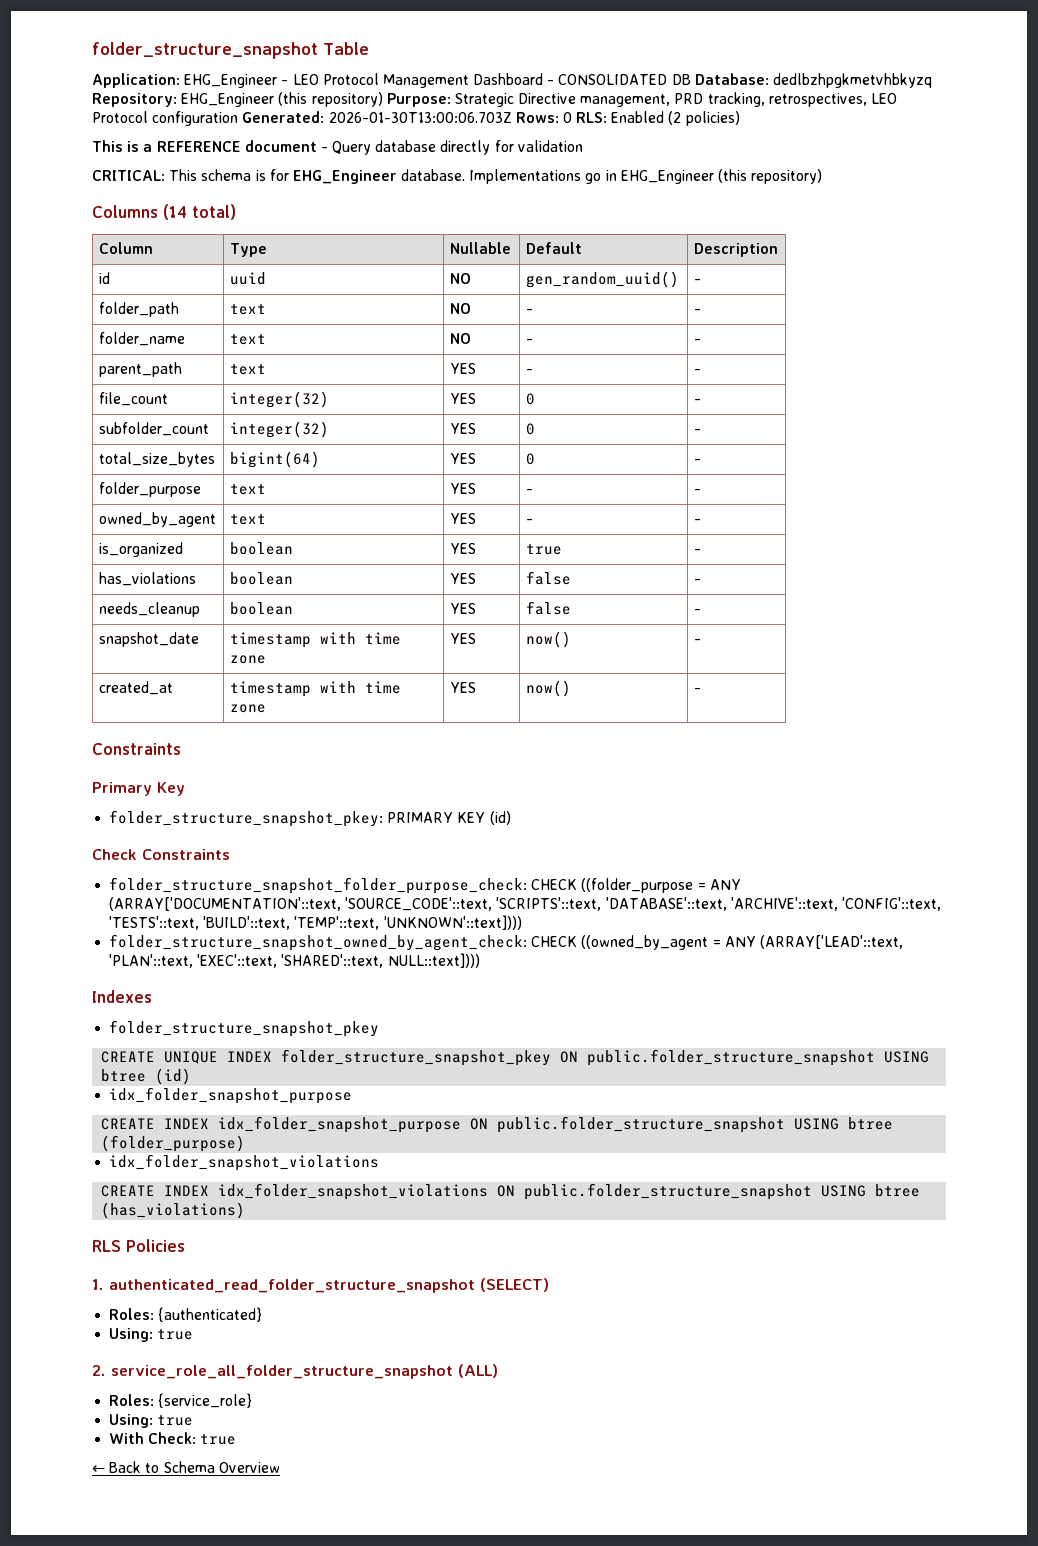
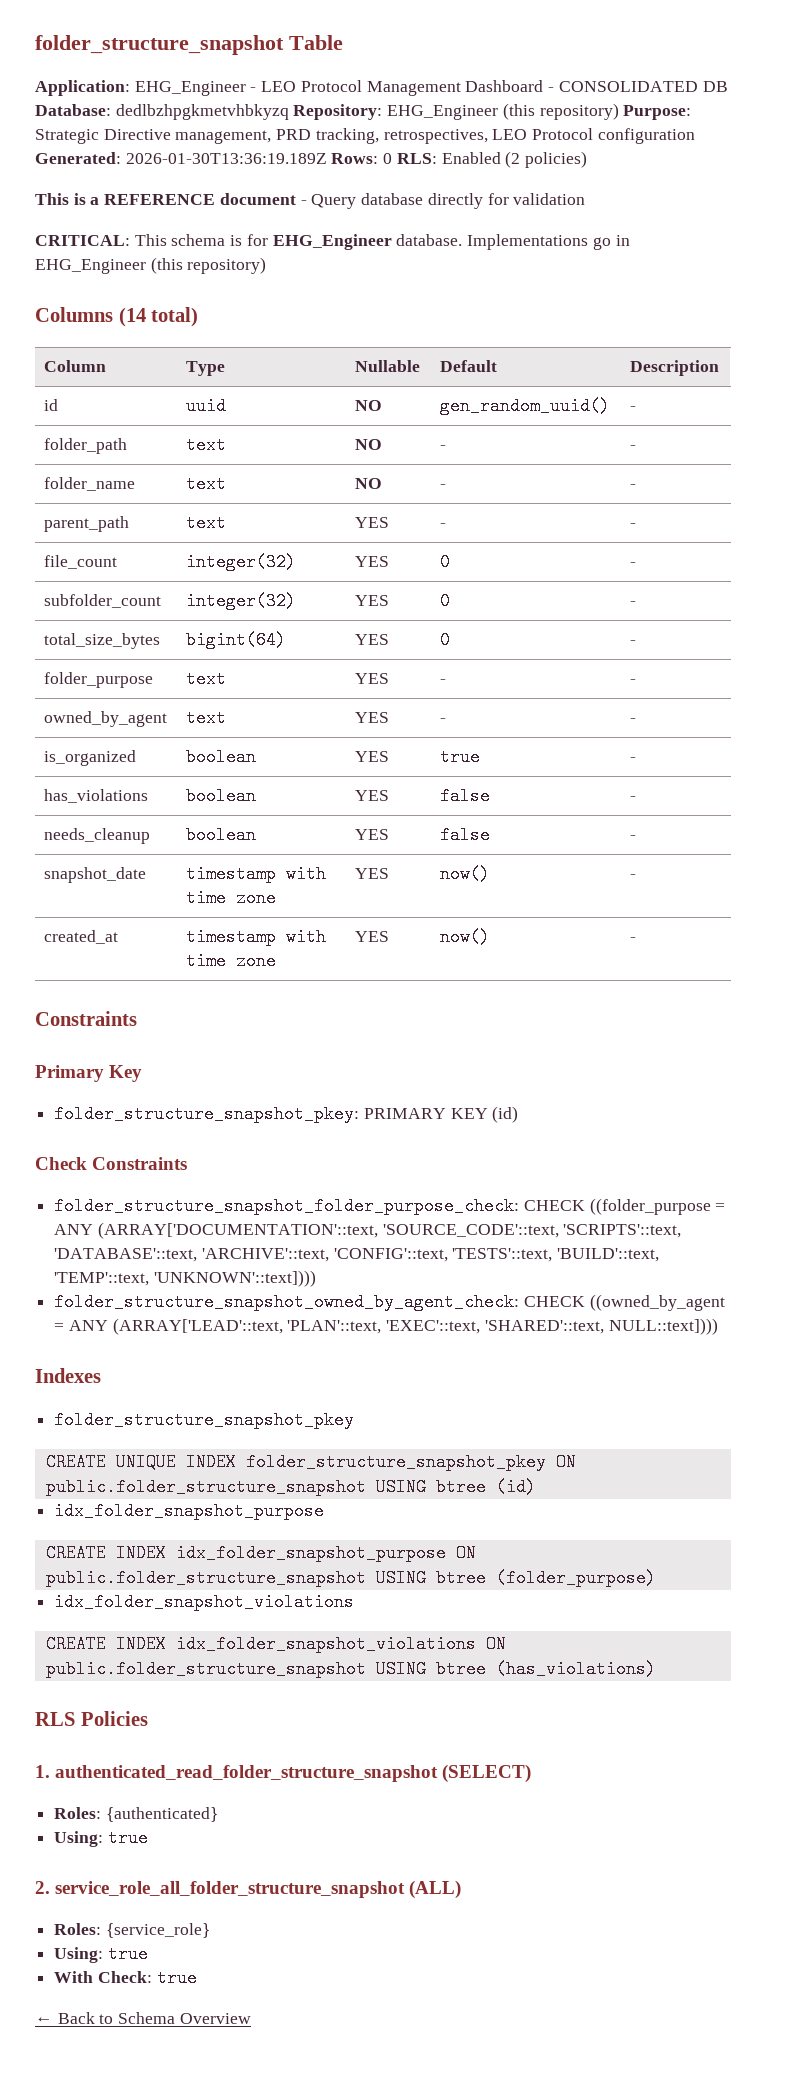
[328,112,512,123] 2026-01-30T13:00:06.703Z -> [125,153,327,164] 2026-01-30T13:36:19.189Z

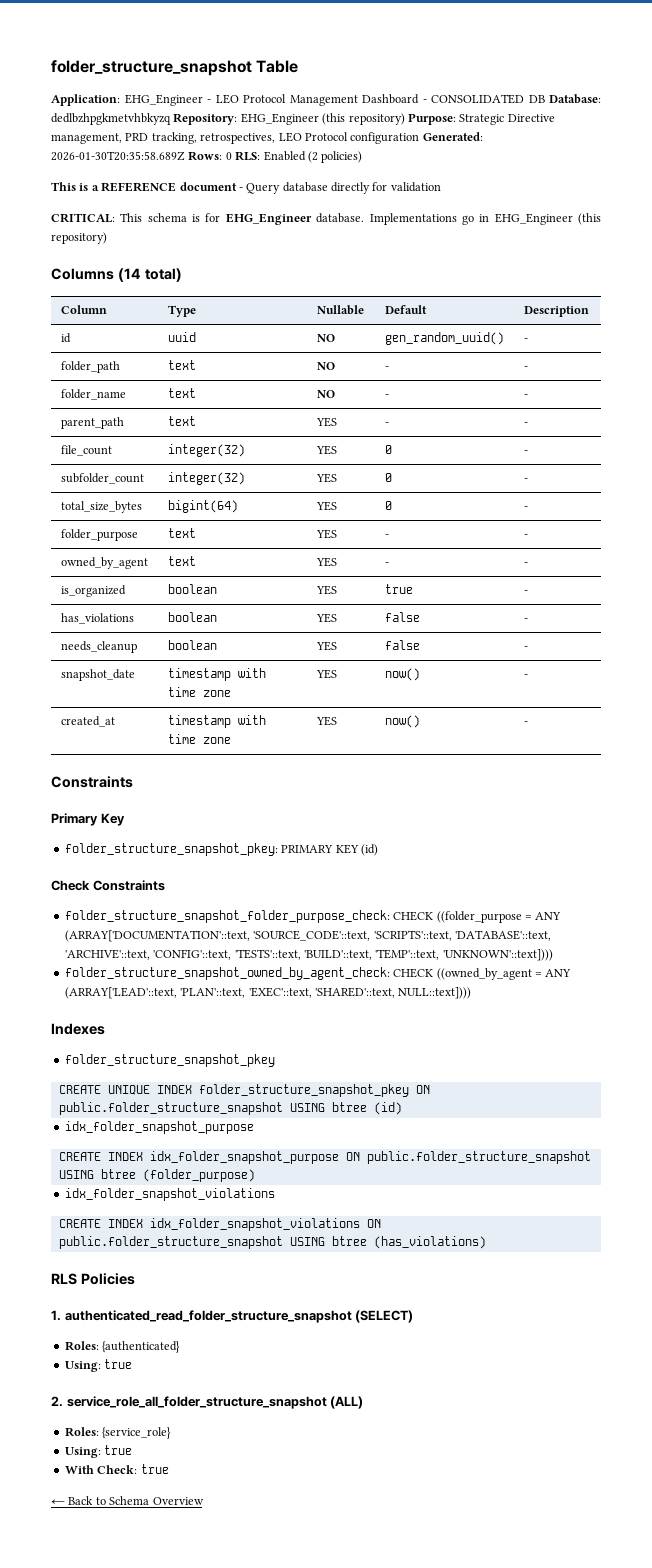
[125,153,327,164] 2026-01-30T13:36:19.189Z -> [51,151,185,161] 2026-01-30T20:35:58.689Z

